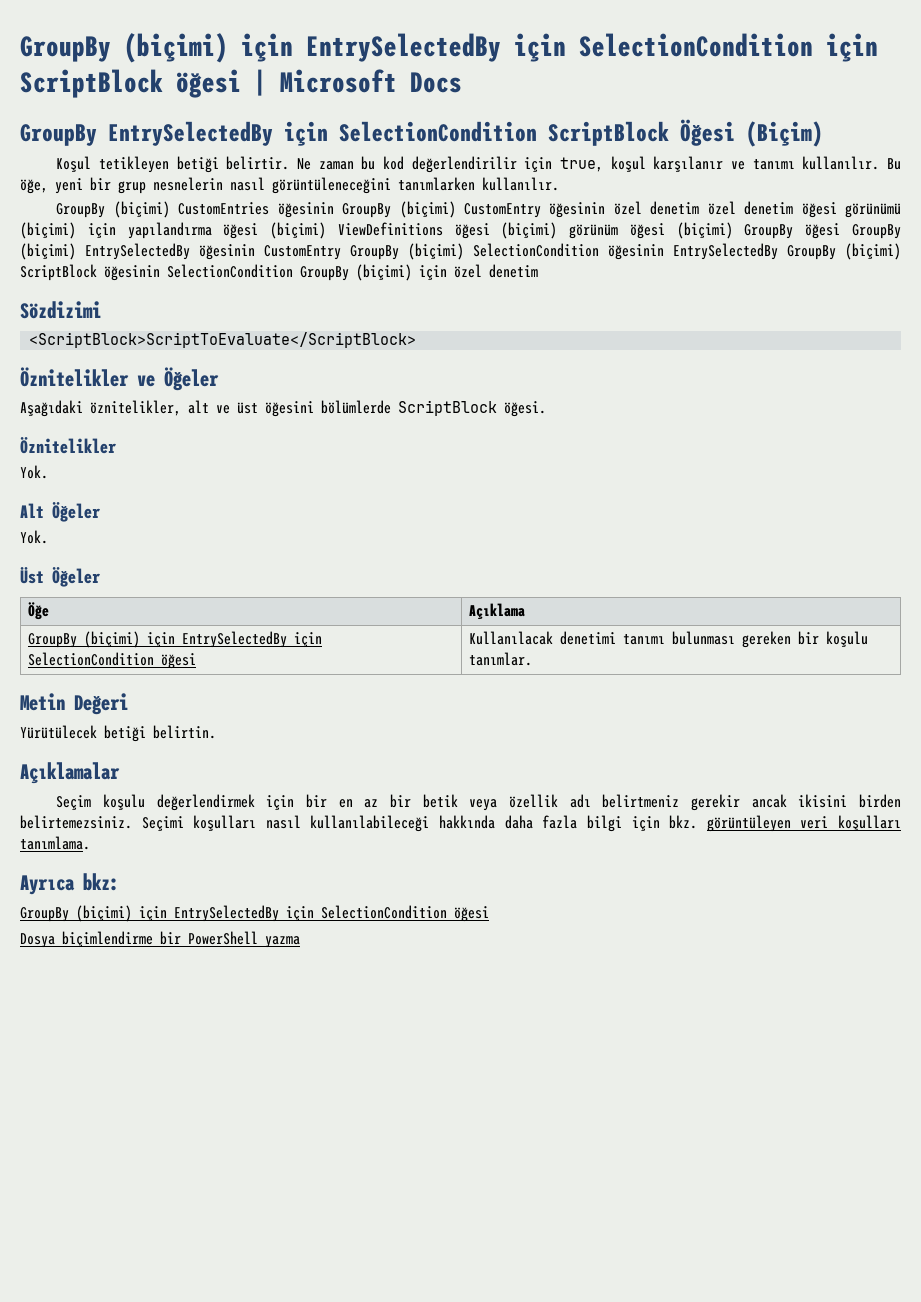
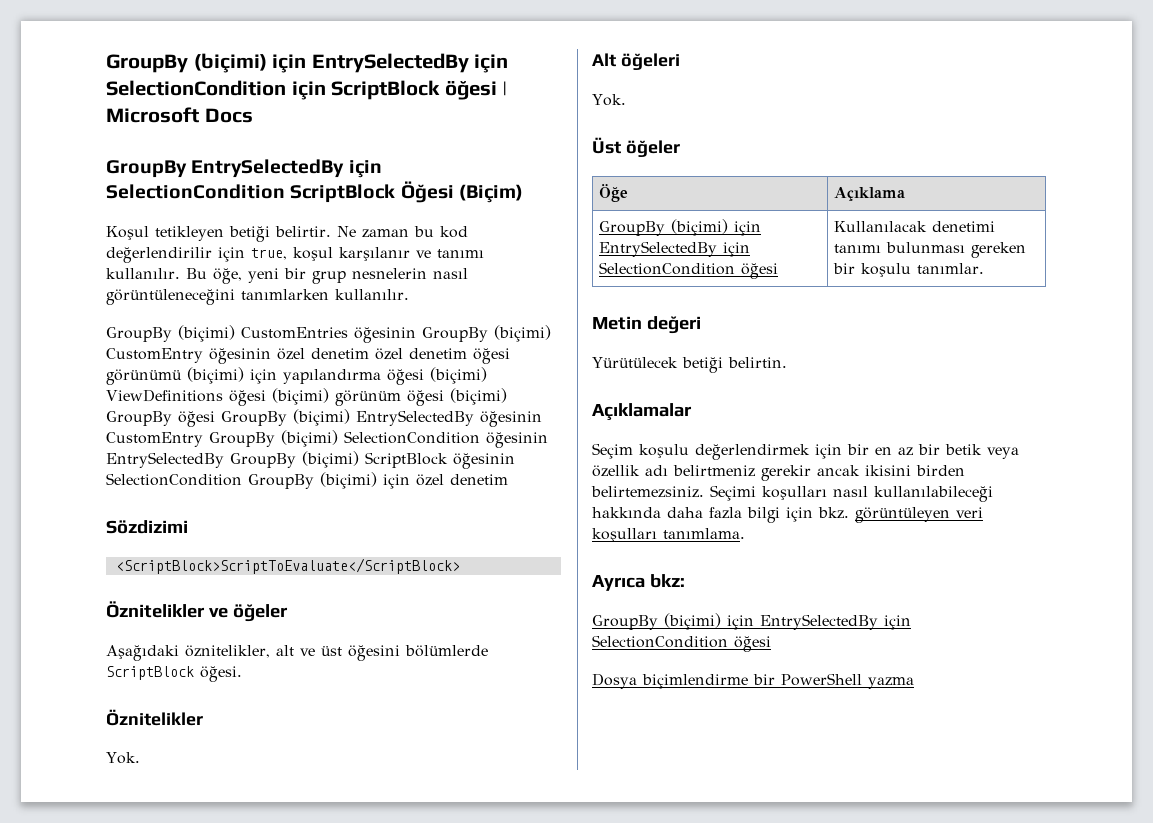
[164,367,219,391] Öğeler -> [232,604,288,622] öğeler
[52,501,100,522] Öğeler -> [620,53,680,70] öğeleri
[52,566,100,587] Öğeler -> [625,140,680,157] öğeler
[74,693,128,715] Değeri -> [646,316,701,334] değeri

